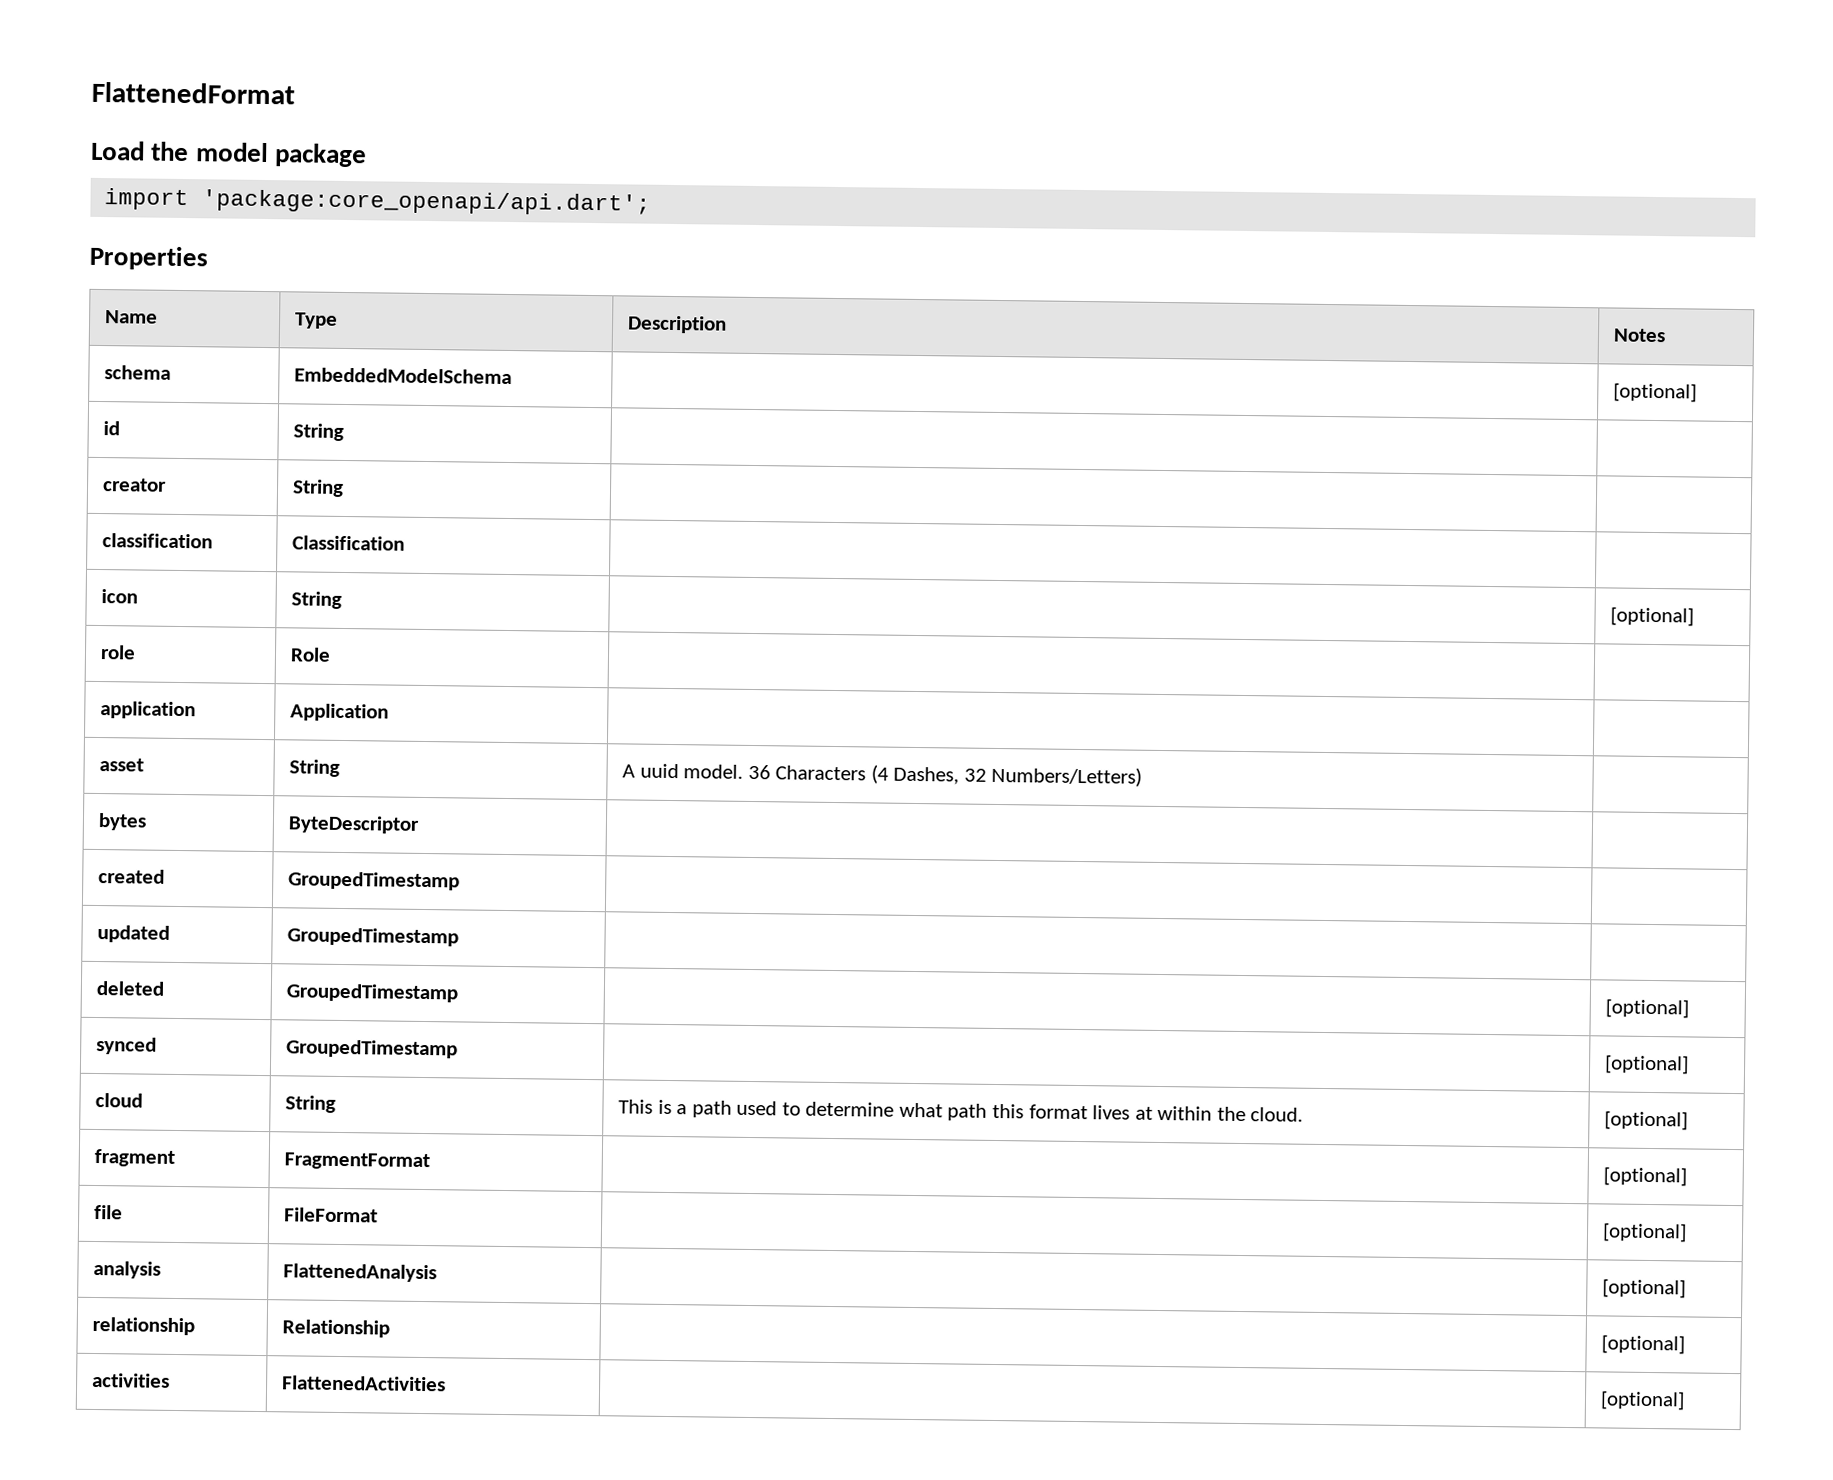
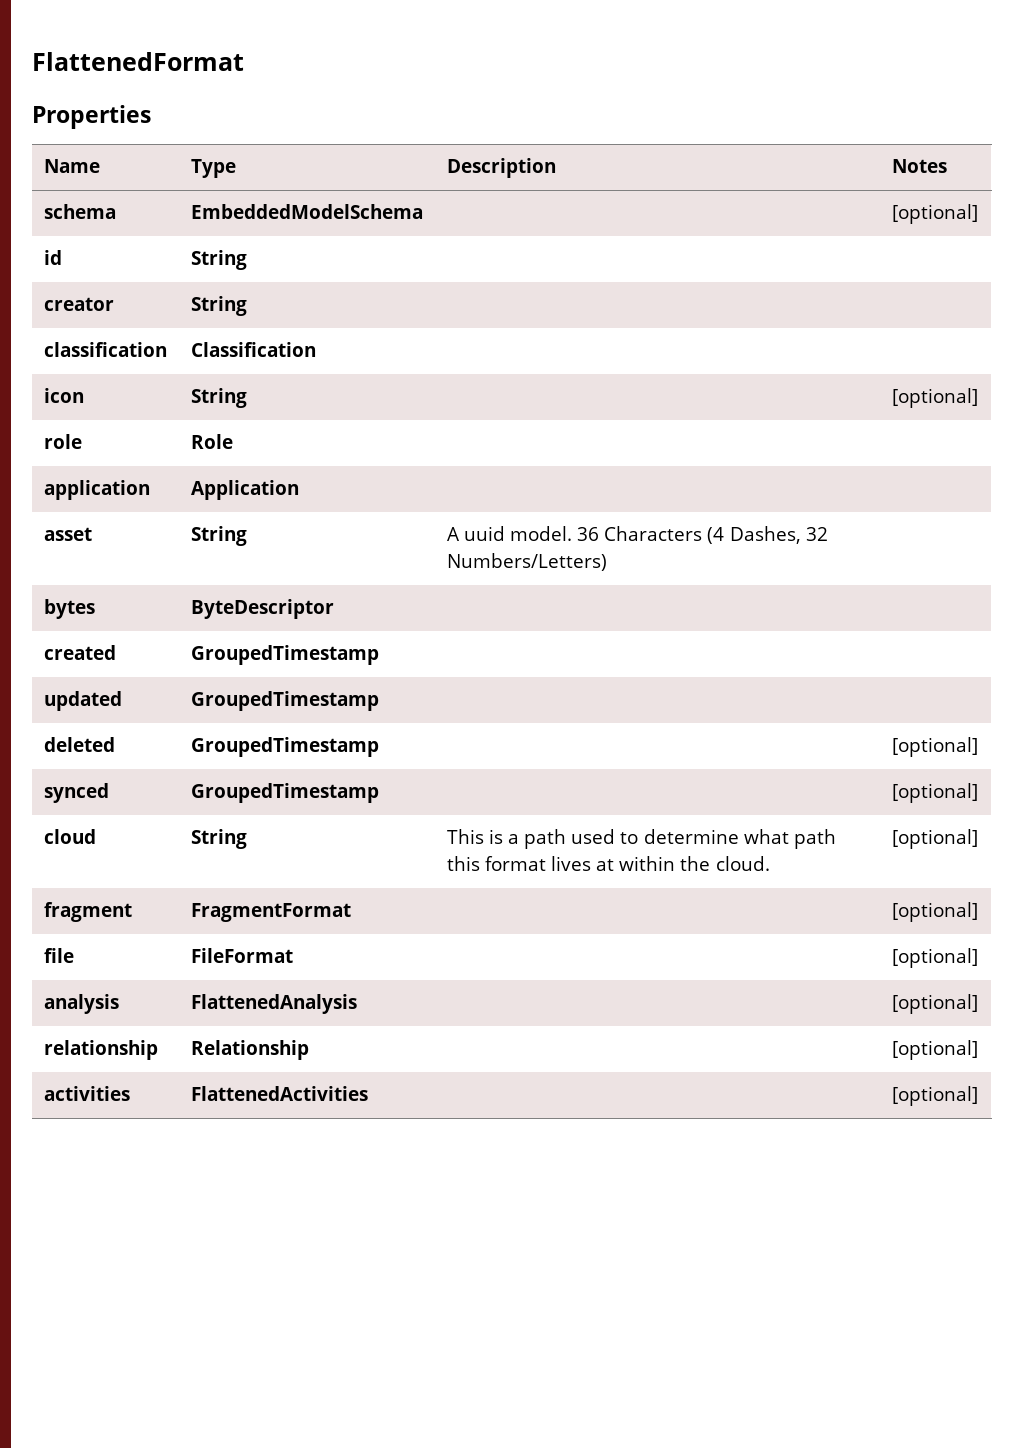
[91,140,367,168] [103,188,651,216] // Load the model package // import 'package:core_openapi/api.dart'; -> (244, 61) none

